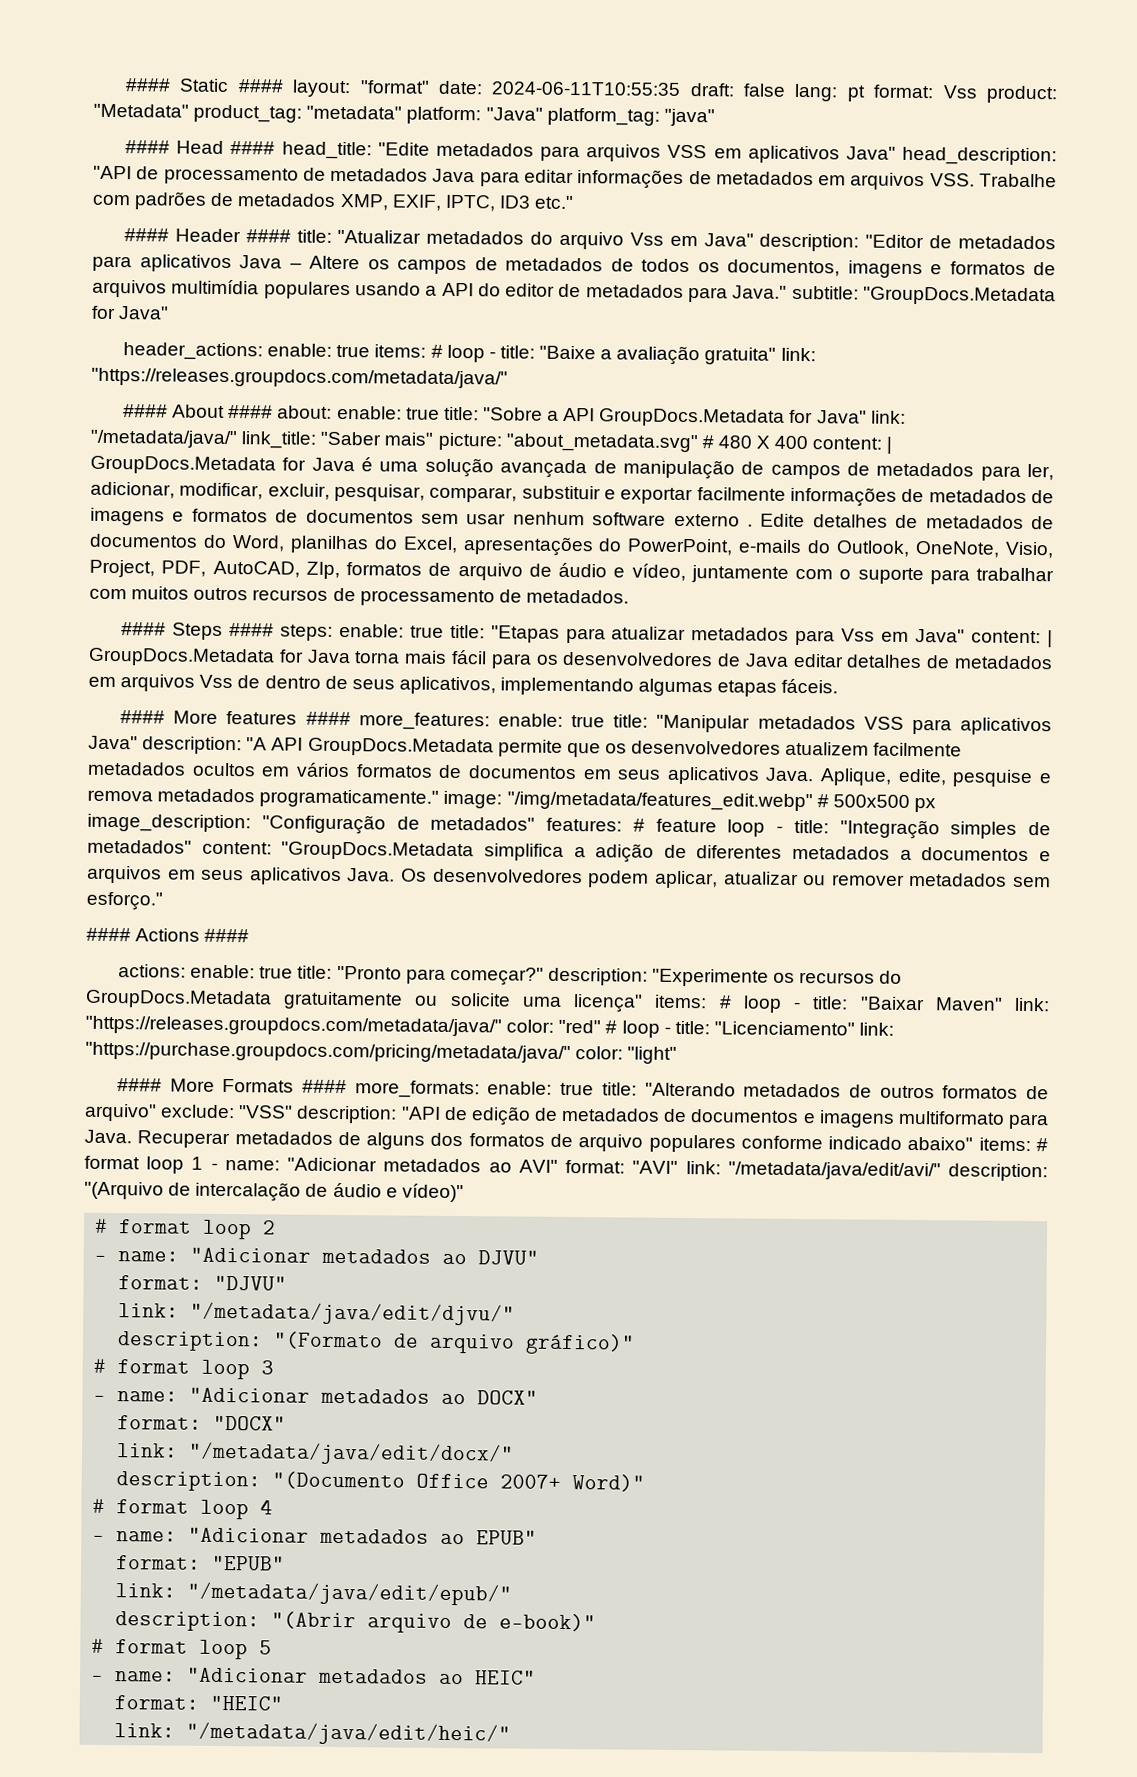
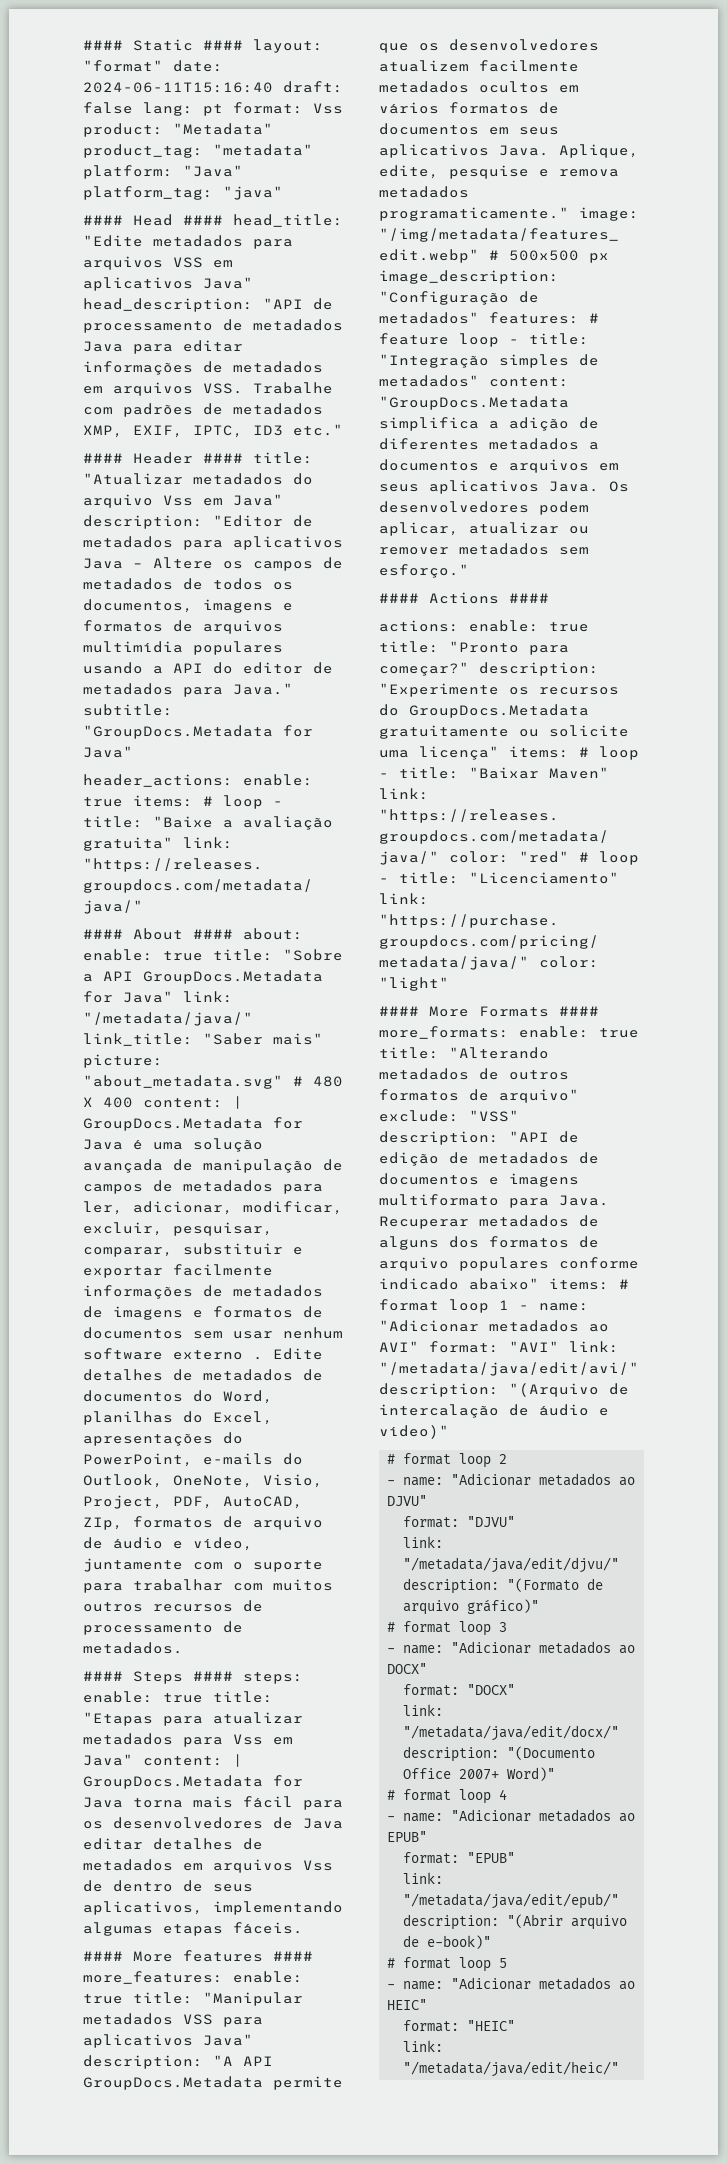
[491,81,682,96] 2024-06-11T10:55:35 -> [83,82,273,93] 2024-06-11T15:16:40

